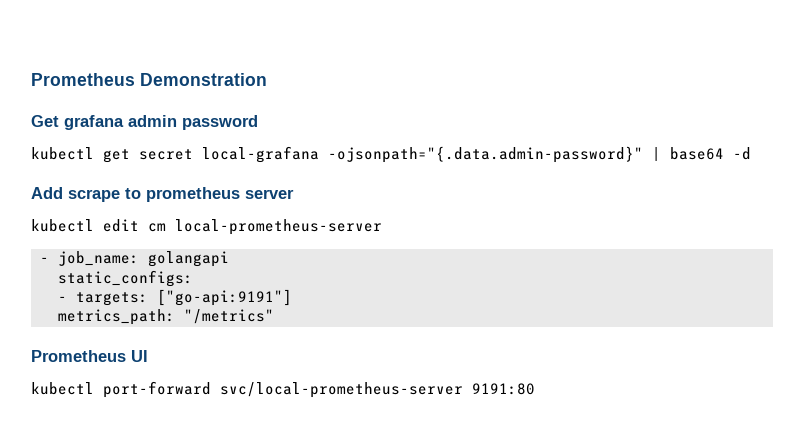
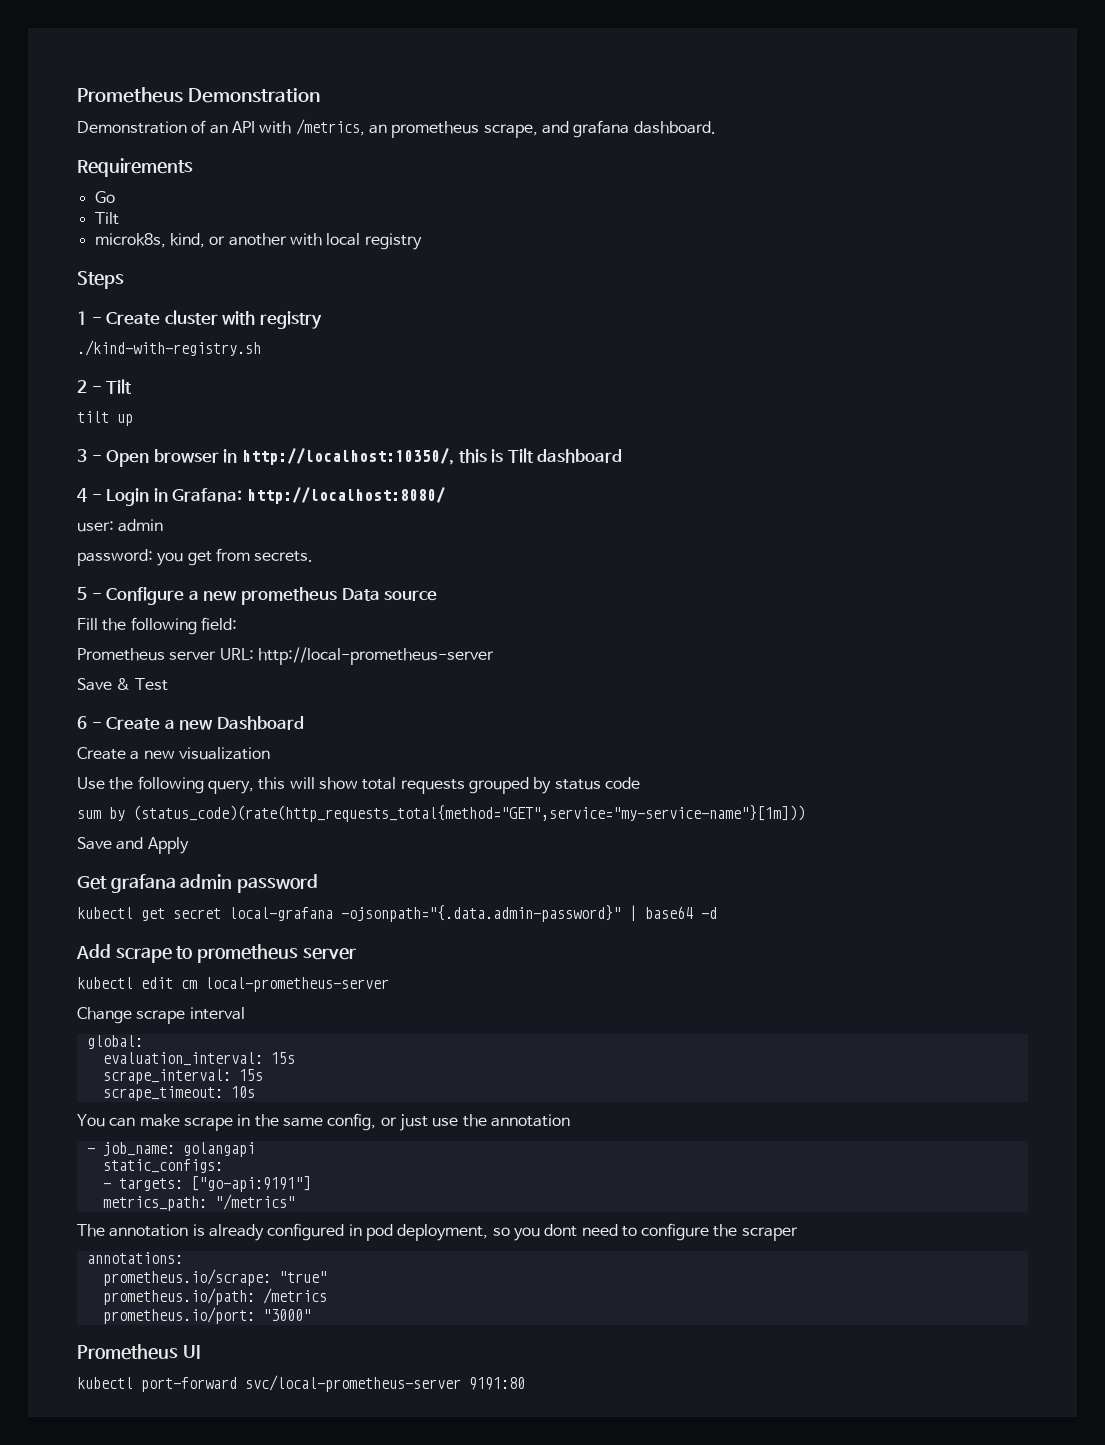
(267, 79) none -> [77,119,716,138] [77,158,193,177] [94,191,115,203] [94,212,119,225] [94,233,422,250] [77,271,124,289] [77,310,322,329] [77,340,261,356] [77,379,133,394] [77,411,133,426] [77,448,623,467] [77,487,445,506] [77,519,164,532] [77,548,314,566] [77,587,438,605] [77,617,237,635] [77,647,494,665] [77,678,168,691] [77,716,304,730] [77,747,270,760] [77,776,640,794] [77,805,805,822] [77,837,189,854] // Demonstration of an API with /metrics, an prometheus scrape, and grafana dashboard. // Requirements // Go // Tilt // microk8s, kind, or another with local registry // Steps // 1 - Create cluster with registry // ./kind-with-registry.sh // 2 - Tilt // tilt up // 3 - Open browser in http://localhost:10350/, this is Tilt dashboard // 4 - Login in Grafana: http://localhost:8080/ // user: admin // password: you get from secrets. // 5 - Configure a new prometheus Data source // Fill the following field: // Prometheus server URL: http://local-prometheus-server // Save & Test // 6 - Create a new Dashboard // Create a new visualization // Use the following query, this will show total requests grouped by status code // sum by (status_code)(rate(http_requests_total{method="GET",service="my-service-name"}[1m])) // Save and Apply
(382, 227) none -> [77,1007,245,1024] [86,1035,143,1049] [102,1052,295,1066] [102,1069,263,1084] [102,1086,255,1101] [77,1113,570,1131] // Change scrape interval // global: // evaluation_interval: 15s // scrape_interval: 15s // scrape_timeout: 10s // You can make scrape in the same config, or just use the annotation
(274, 316) none -> [77,1223,798,1241] [86,1252,183,1264] [102,1269,327,1286] [102,1288,327,1305] [102,1307,311,1324] // The annotation is already configured in pod deployment, so you dont need to configure the scraper // annotations: // prometheus.io/scrape: "true" // prometheus.io/path: /metrics // prometheus.io/port: "3000"

